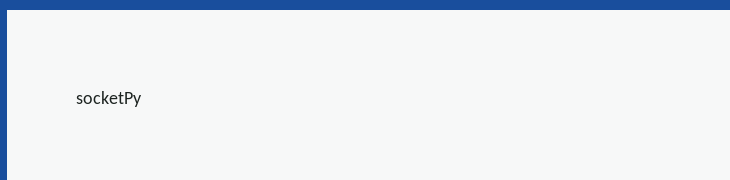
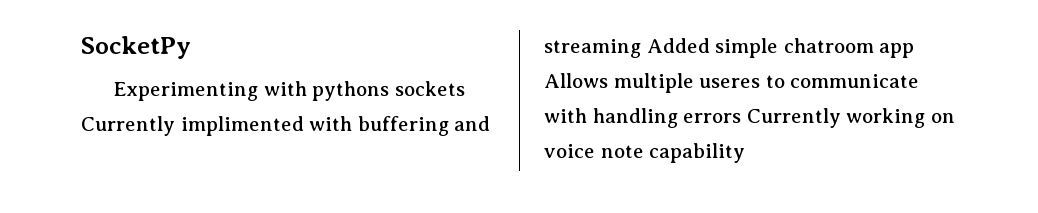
[76,91,142,107] socketPy -> [81,36,191,59] [113,81,465,101] [81,116,491,136] [544,38,915,58] [544,73,920,93] [544,108,955,128] [544,143,746,163] SocketPy // Experimenting with pythons sockets Currently implimented with buffering and streaming Added simple chatroom app Allows multiple useres to communicate with handling errors Currently working on voice note capability

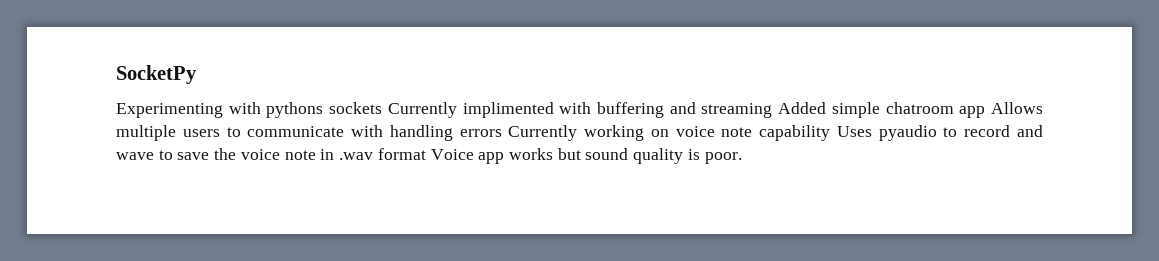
[699,78,761,88] useres -> [182,129,220,137] users
(746, 153) none -> [836,125,1043,141] [116,148,742,164] Uses pyaudio to record and wave to save the voice note in .wav format Voice app works but sound quality is poor.

